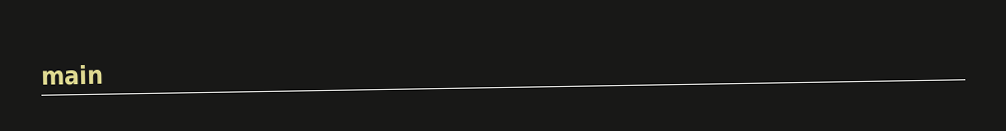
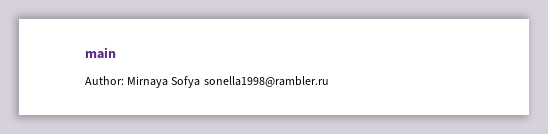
(104, 75) none -> [85,76,329,88] // Author: Mirnaya Sofya sonella1998@rambler.ru

